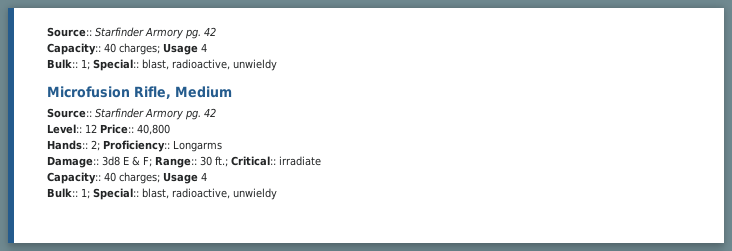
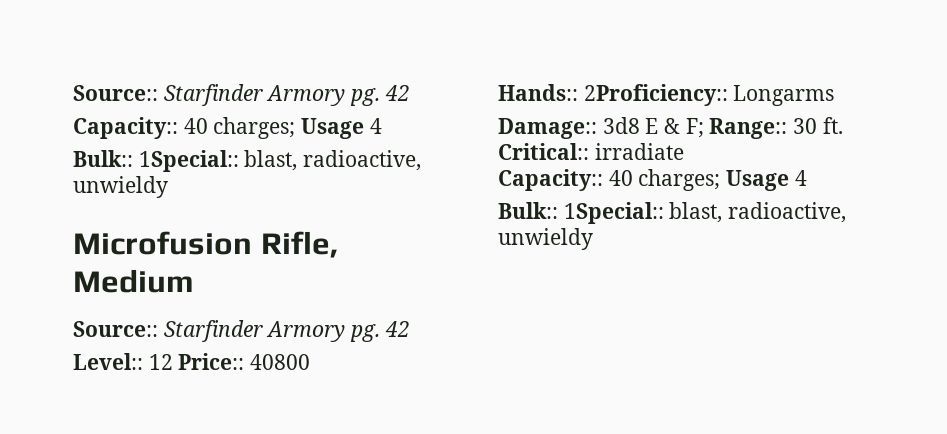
[81,59,139,71] 1; Special:: -> [138,150,239,172] 1Special::
[137,124,170,135] 40,800 -> [250,354,311,370] 40800
[91,140,170,152] 2; Proficiency:: -> [583,84,728,106] 2Proficiency::
[215,156,228,167] ft.; -> [822,117,843,134] ft.
[81,188,139,200] 1; Special:: -> [563,202,664,224] 1Special::

